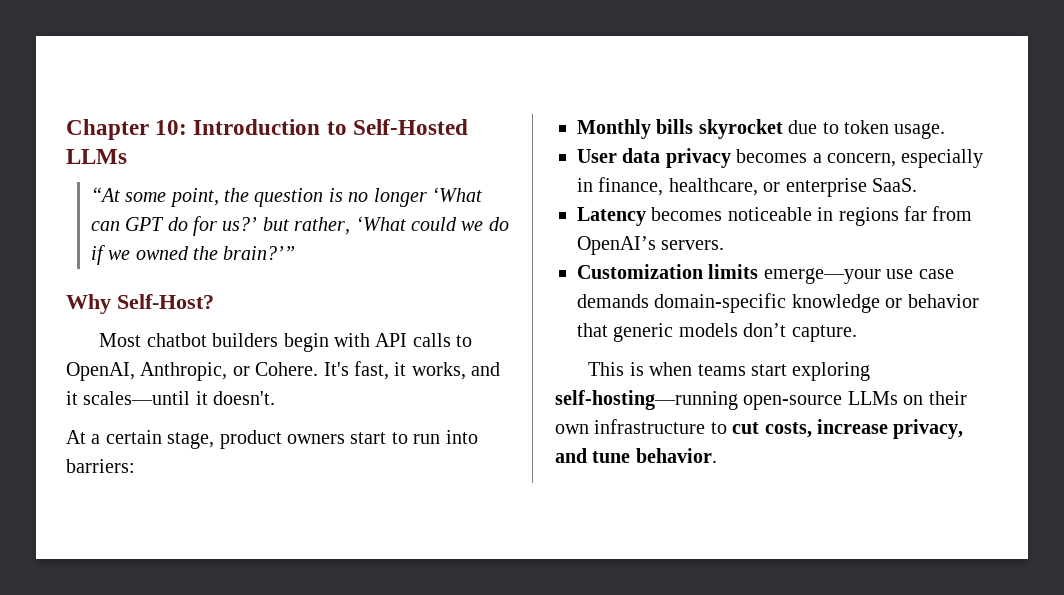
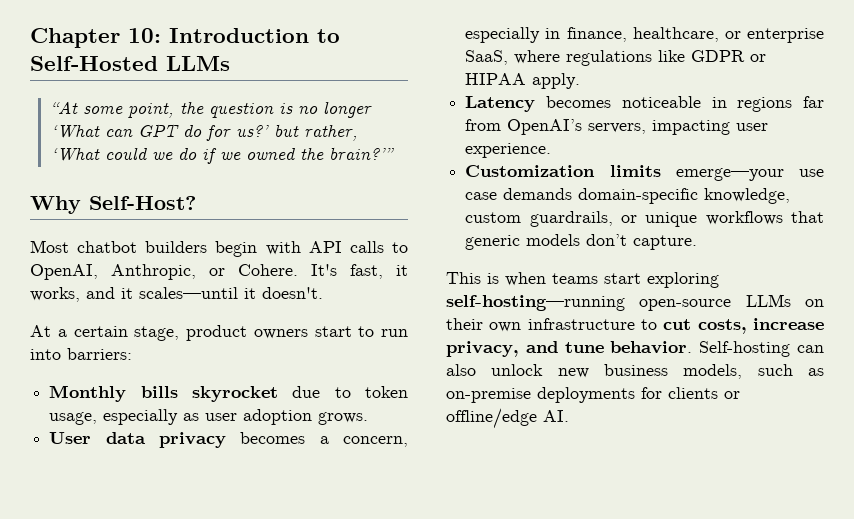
[894,123,946,139] usage. -> [49,409,369,425] usage, especially as user adoption grows.
[872,178,917,192] SaaS. -> [465,50,767,66] [465,73,581,89] SaaS, where regulations like GDPR or HIPAA apply.
[661,240,725,250] servers. -> [588,120,769,135] [465,143,552,158] servers, impacting user experience.
[791,294,979,313] knowledge or behavior -> [704,188,791,204] [465,211,783,227] knowledge, custom guardrails, or unique workflows
(717, 455) none -> [699,341,824,357] [446,364,824,379] [446,387,740,403] [446,408,569,429] Self-hosting can also unlock new business models, such as on-premise deployments for clients or offline/edge AI.

